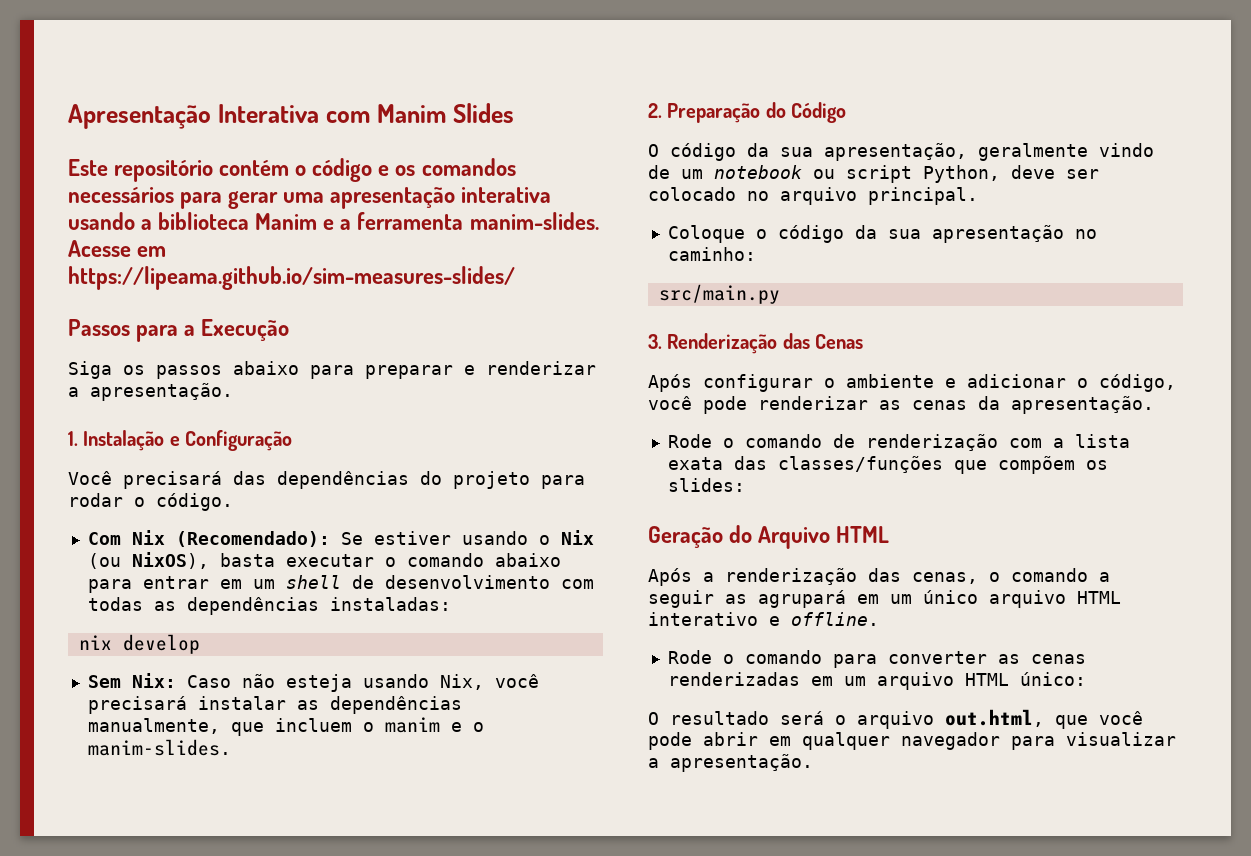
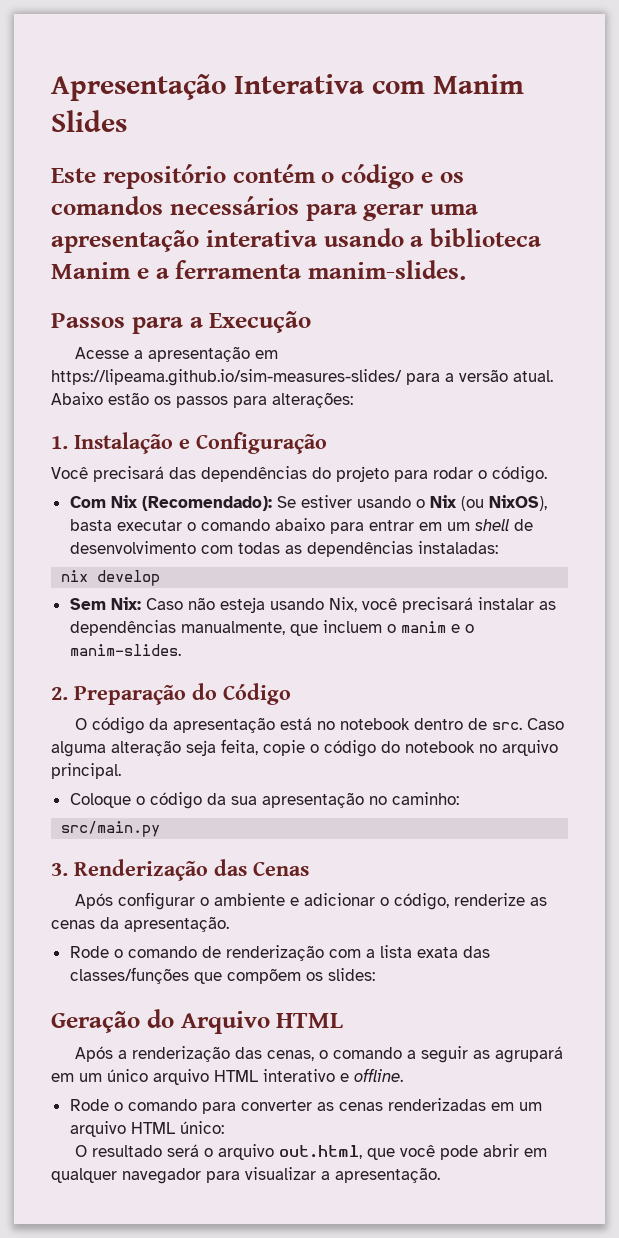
[68,240,167,257] [68,266,515,290] Acesse em https://lipeama.github.io/sim-measures-slides/ -> (466, 270) none
[68,361,596,379] [68,383,233,401] Siga os passos abaixo para preparar e renderizar a apresentação. -> [74,346,278,362] [51,369,553,386] [51,392,353,408] Acesse a apresentação em https://lipeama.github.io/sim-measures-slides/ para a versão atual. Abaixo estão os passos para alterações:
[780,143,1154,161] [648,165,1099,183] [648,187,736,201] sua apresentação, geralmente vindo de um notebook ou script Python, deve ser colocado -> [172,717,564,733] [51,739,475,757] apresentação está no notebook dentro de src. Caso alguma alteração seja feita, copie o código do notebook
[648,396,868,414] você pode renderizar -> [453,893,525,906] renderize

